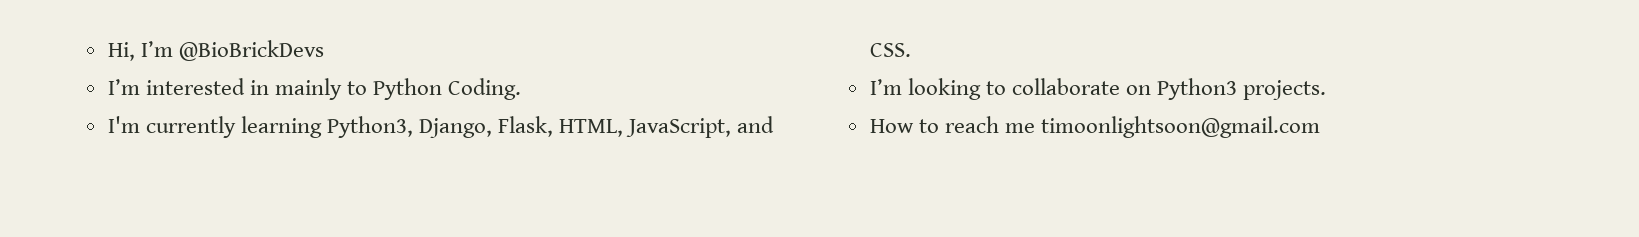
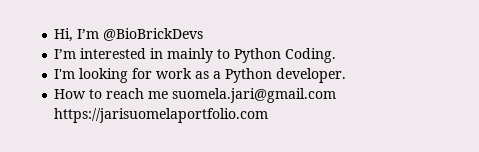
[145,116,775,138] [869,43,911,57] [869,78,1327,100] currently learning Python3, Django, Flask, HTML, JavaScript, and CSS. // I’m looking to collaborate on Python3 projects. -> [79,68,347,83] looking for work as a Python developer.
[1041,116,1321,138] timoonlightsoon@gmail.com -> [172,88,337,103] [54,108,269,123] suomela.jari@gmail.com https://jarisuomelaportfolio.com

